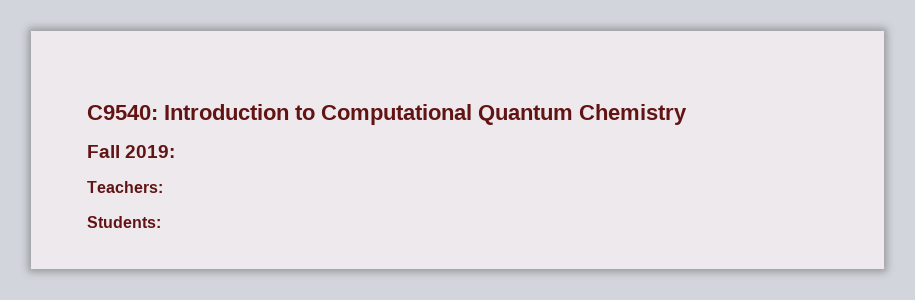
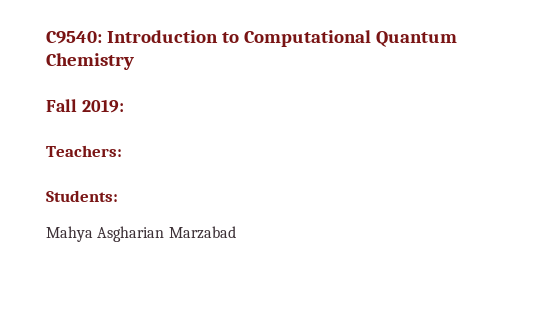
(161, 222) none -> [46,226,236,242] // Mahya Asgharian Marzabad

